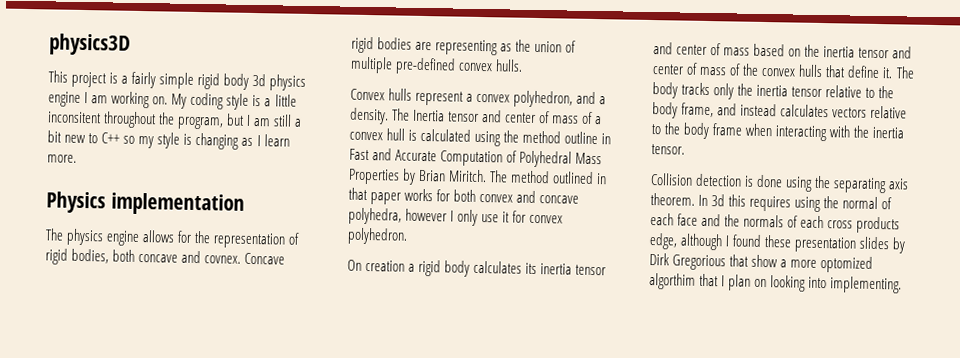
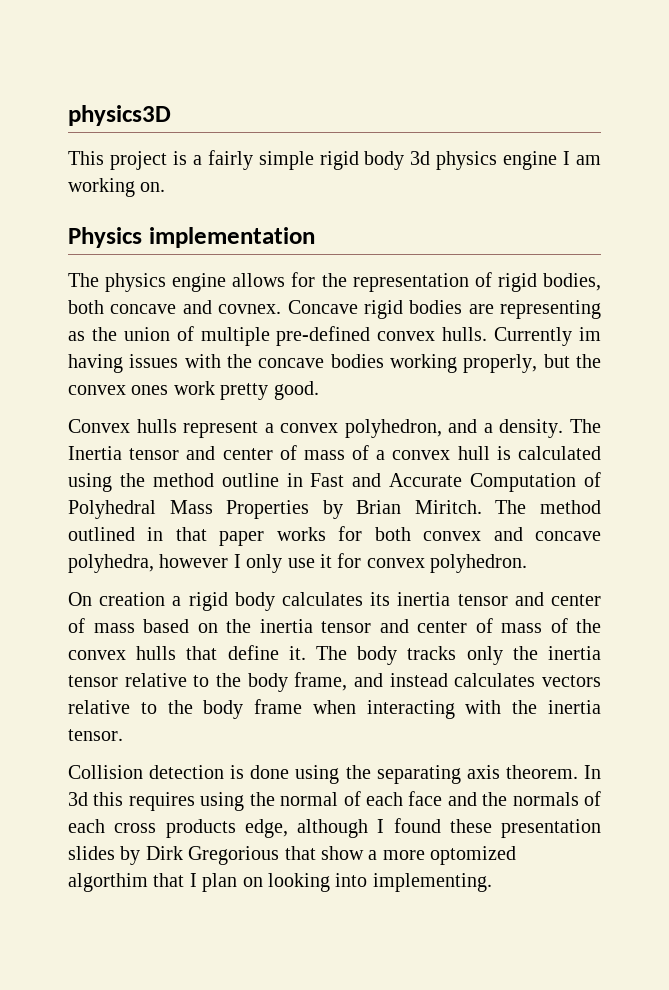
[171,92,297,110] [47,111,303,130] [47,130,290,150] [47,154,77,163] My coding style is a little inconsitent throughout the program, but I am still a bit new to C++ so my style is changing as I learn more. -> (166, 187) none
(524, 65) none -> [494,327,602,346] [68,354,601,373] [68,381,319,400] Currently im having issues with the concave bodies working properly, but the convex ones work pretty good.

